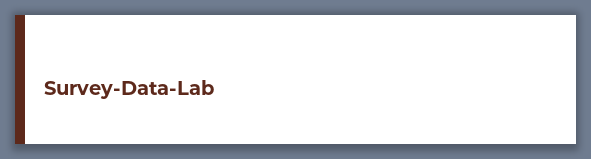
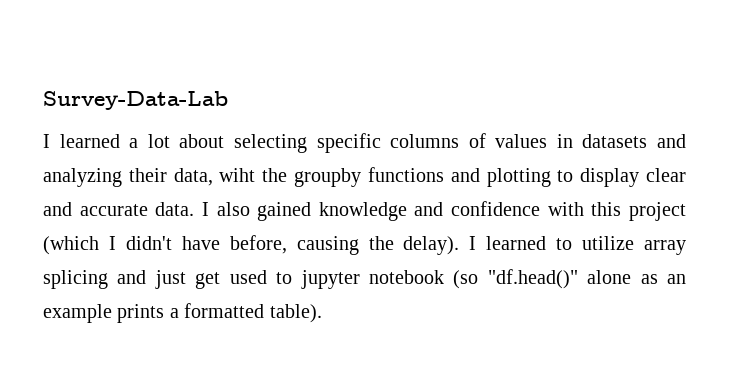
(214, 89) none -> [43,133,686,153] [43,167,687,187] [43,201,686,221] [43,235,686,255] [43,269,686,289] [43,303,322,323] // I learned a lot about selecting specific columns of values in datasets and analyzing their data, wiht the groupby functions and plotting to display clear and accurate data. I also gained knowledge and confidence with this project (which I didn't have before, causing the delay). I learned to utilize array splicing and just get used to jupyter notebook (so "df.head()" alone as an example prints a formatted table).

